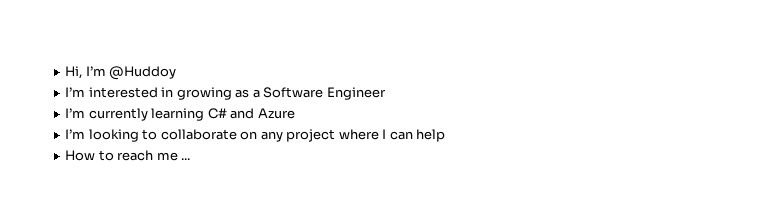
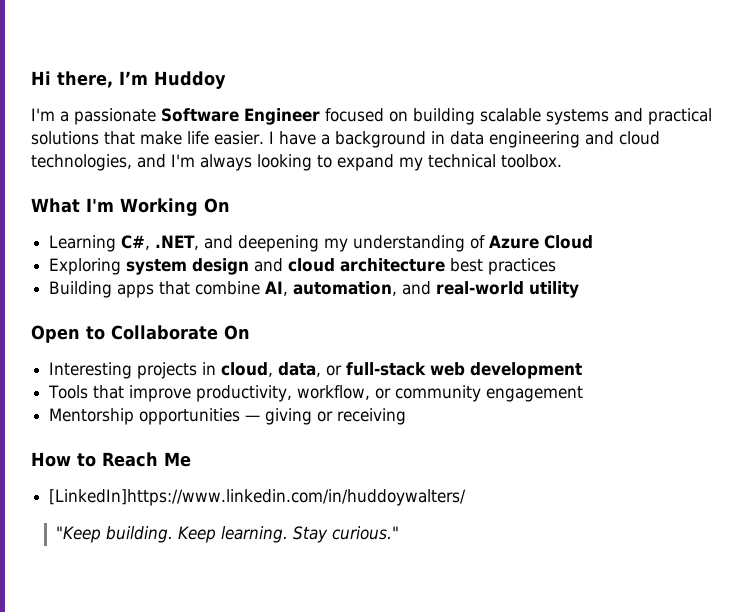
[65,66,177,80] [65,87,386,100] [65,108,295,121] [65,129,446,142] [65,150,191,161] Hi, I’m @Huddoy // I’m interested in growing as a Software Engineer // I’m currently learning C# and Azure // I’m looking to collaborate on any project where I can help // How to reach me ... -> [31,71,226,89] [31,108,712,125] [31,131,660,148] [31,154,562,171] [31,198,230,216] [49,235,594,252] [49,258,557,275] [49,281,580,298] [31,325,250,343] [49,362,583,379] [48,385,584,402] [49,408,407,425] [31,452,191,467] [49,489,467,506] [55,526,399,543] Hi there, I’m Huddoy // I'm a passionate Software Engineer focused on building scalable systems and practical solutions that make life easier. I have a background in data engineering and cloud technologies, and I'm always looking to expand my technical toolbox. // What I'm Working On // Learning C#, .NET, and deepening my understanding of Azure Cloud // Exploring system design and cloud architecture best practices // Building apps that combine AI, automation, and real-world utility // Open to Collaborate On // Interesting projects in cloud, data, or full-stack web development // Tools that improve productivity, workflow, or community engagement // Mentorship opportunities — giving or receiving // How to Reach Me // [LinkedIn]https://www.linkedin.com/in/huddoywalters/ // "Keep building. Keep learning. Stay curious."

